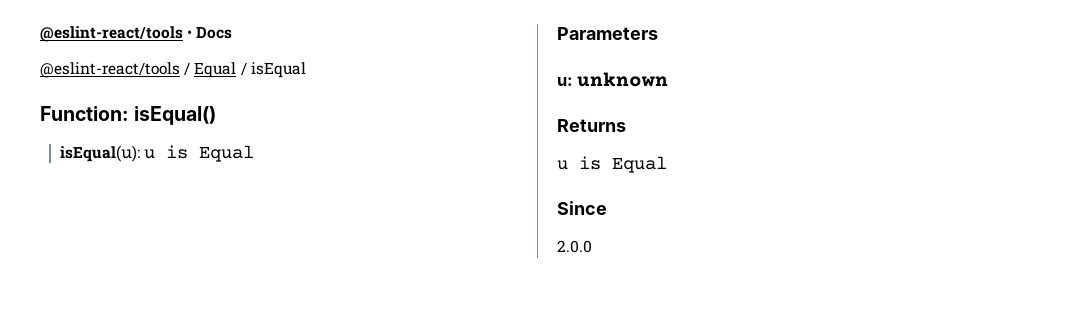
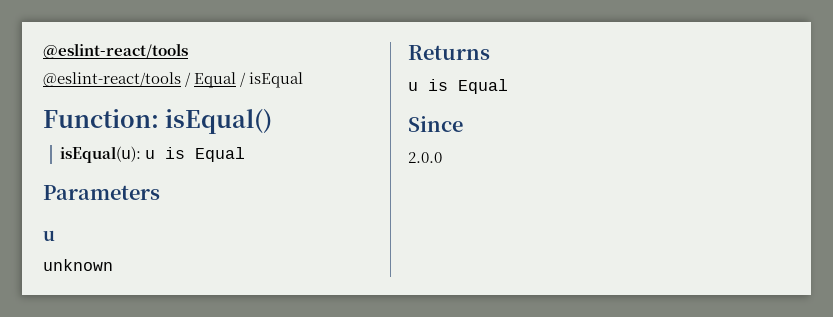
[40,26,233,42] @eslint-react/tools • Docs -> [43,43,188,59] @eslint-react/tools
[557,77,573,86] u: -> [43,230,55,241] u //

